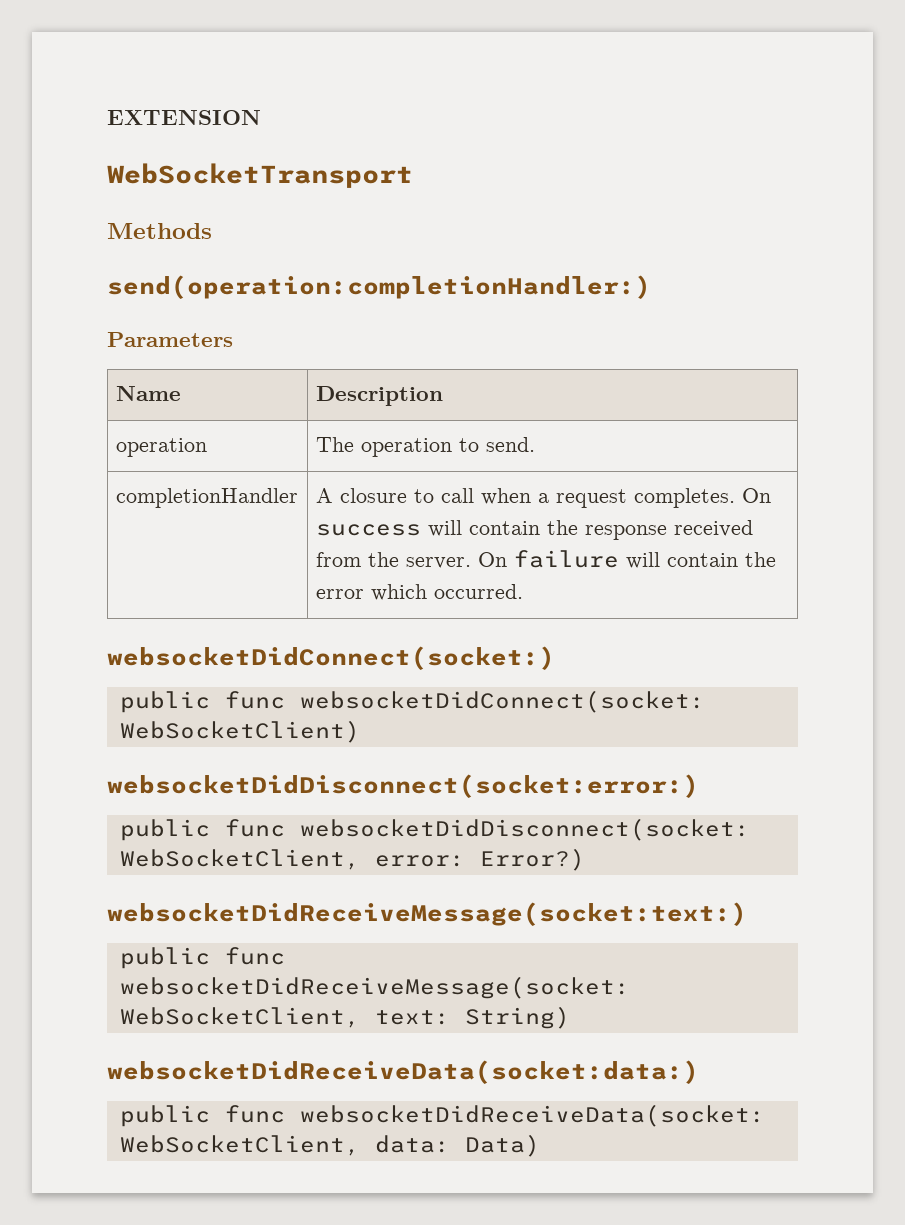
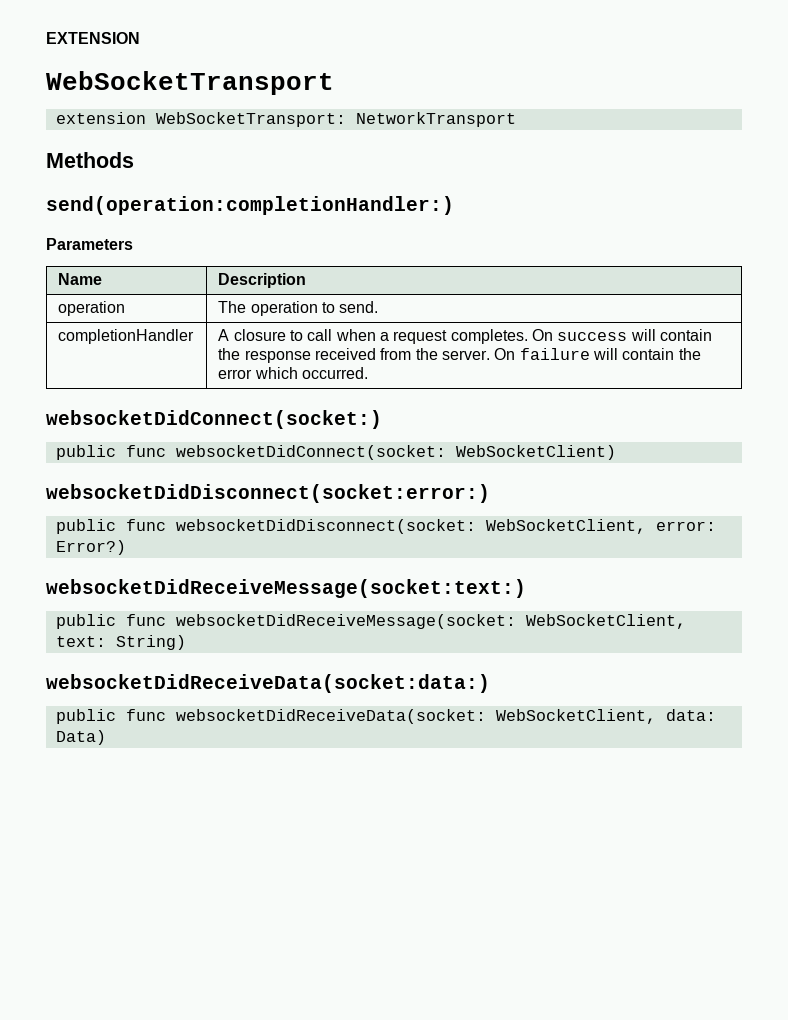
(413, 175) none -> [55,112,516,127] // extension WebSocketTransport: NetworkTransport

